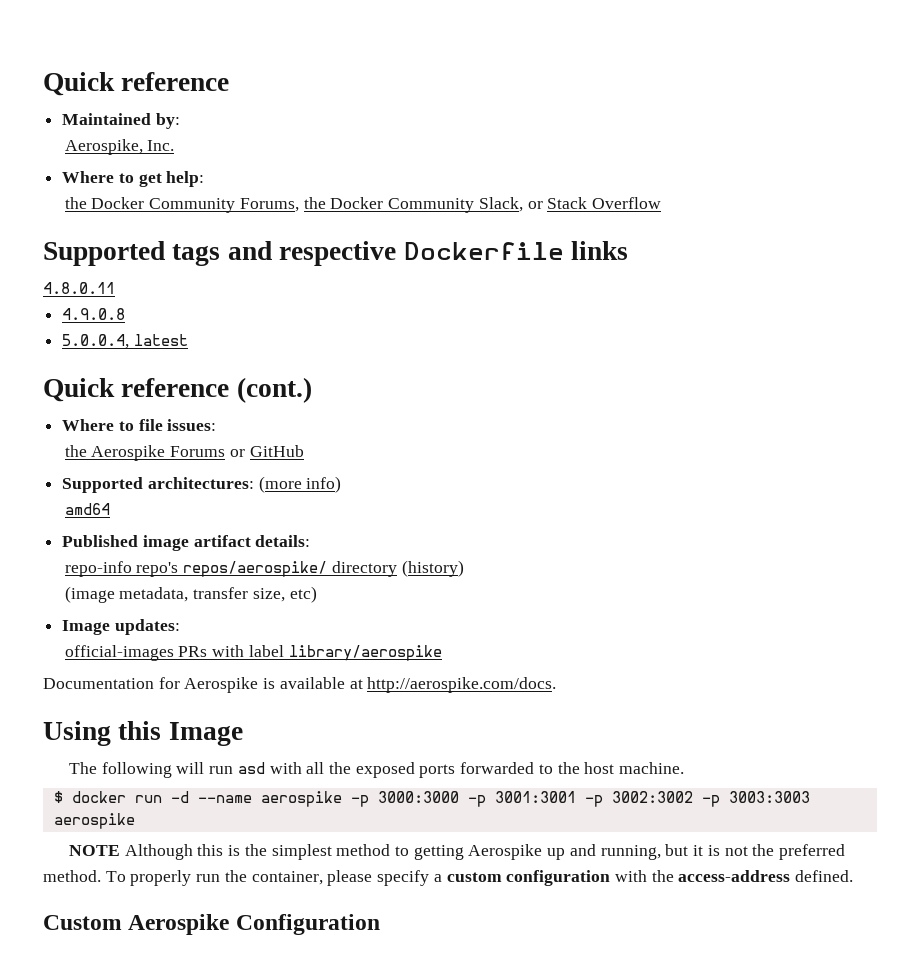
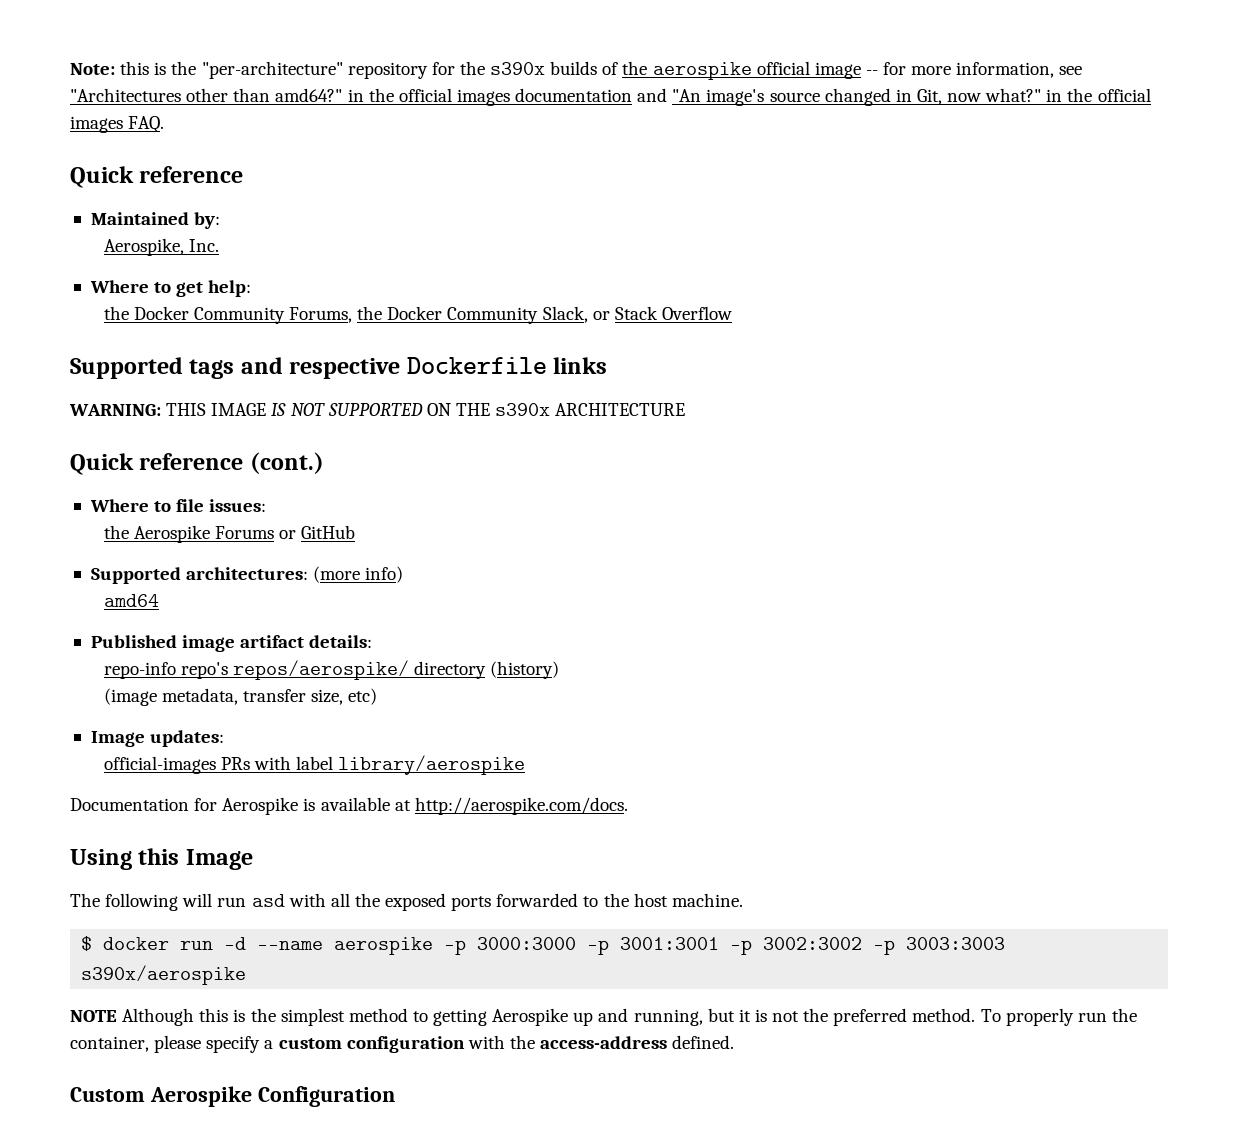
(43, 84) none -> [70,61,1083,80] [70,88,1151,106] [70,116,165,133] Note: this is the "per-architecture" repository for the s390x builds of the aerospike official image -- for more information, see "Architectures other than amd64?" in the official images documentation and "An image's source changed in Git, now what?" in the official images FAQ. //
[43,282,115,294] [62,308,126,320] [62,334,188,349] 4.8.0.11 // 4.9.0.8 // 5.0.0.4, latest -> [69,403,686,416] WARNING: THIS IMAGE IS NOT SUPPORTED ON THE s390x ARCHITECTURE
[53,813,135,829] aerospike -> [81,965,247,985] s390x/aerospike

